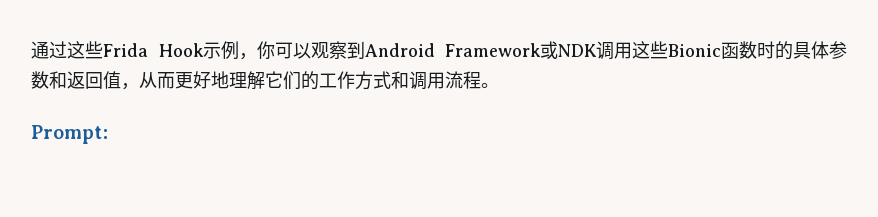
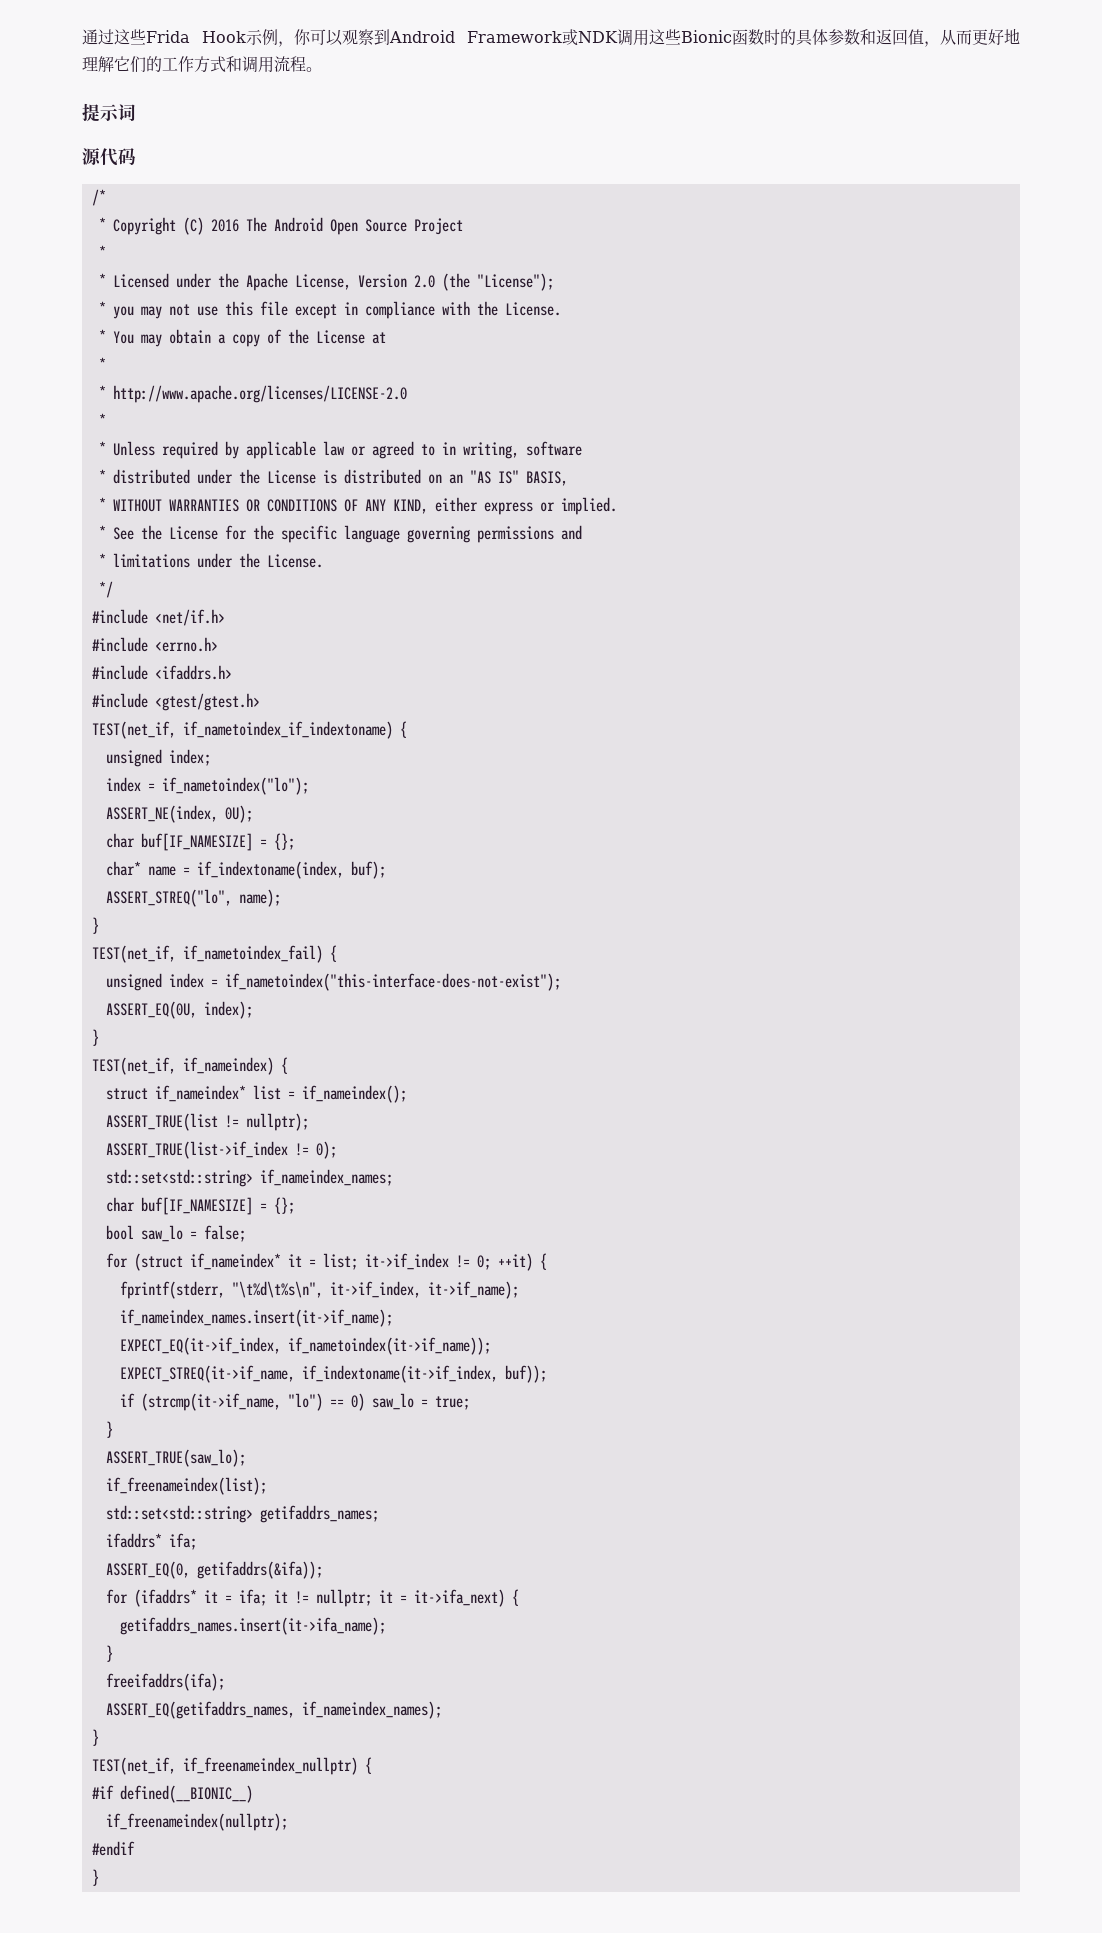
[31,125,108,144] Prompt: -> [82,103,136,122] [82,148,136,166] [91,189,106,206] [98,217,463,235] [98,245,106,259] [98,273,554,291] [98,301,561,319] [98,329,386,347] [98,357,106,371] [98,385,407,403] [98,413,106,427] [98,441,582,459] [98,469,568,486] [98,497,617,515] [98,525,582,543] [98,553,323,568] [98,581,113,598] [91,609,225,626] [91,637,218,652] [91,665,232,680] [91,693,260,711] [91,721,407,739] [105,749,211,767] [105,777,309,795] [105,805,253,823] [105,833,295,851] [105,861,386,879] [105,889,281,907] [91,917,99,934] [91,945,337,963] [105,973,561,991] [105,1001,253,1019] [91,1029,99,1046] [91,1057,288,1075] [105,1085,407,1103] [105,1113,309,1131] [105,1141,337,1159] [105,1169,393,1187] [105,1197,295,1215] [105,1225,246,1242] [105,1253,547,1271] [119,1281,519,1299] [119,1309,393,1327] [119,1337,491,1355] [119,1365,547,1383] [119,1393,470,1411] [105,1421,113,1438] [105,1449,246,1467] [105,1477,267,1495] [105,1505,379,1523] [105,1533,197,1550] [105,1561,323,1579] [105,1589,519,1607] [119,1617,386,1635] [105,1645,113,1662] [105,1673,225,1691] [105,1701,442,1719] [91,1729,99,1746] [91,1757,372,1775] [91,1785,253,1803] [105,1813,288,1831] [91,1841,135,1856] [91,1869,99,1886] 提示词 // 源代码 // /* // * Copyright (C) 2016 The Android Open Source Project // * // * Licensed under the Apache License, Version 2.0 (the "License"); // * you may not use this file except in compliance with the License. // * You may obtain a copy of the License at // * // * http://www.apache.org/licenses/LICENSE-2.0 // * // * Unless required by applicable law or agreed to in writing, software // * distributed under the License is distributed on an "AS IS" BASIS, // * WITHOUT WARRANTIES OR CONDITIONS OF ANY KIND, either express or implied. // * See the License for the specific language governing permissions and // * limitations under the License. // */ // #include <net/if.h> // #include <errno.h> // #include <ifaddrs.h> // #include <gtest/gtest.h> // TEST(net_if, if_nametoindex_if_indextoname) { // unsigned index; // index = if_nametoindex("lo"); // ASSERT_NE(index, 0U); // char buf[IF_NAMESIZE] = {}; // char* name = if_indextoname(index, buf); // ASSERT_STREQ("lo", name); // } // TEST(net_if, if_nametoindex_fail) { // unsigned index = if_nametoindex("this-interface-does-not-exist"); // ASSERT_EQ(0U, index); // } // TEST(net_if, if_nameindex) { // struct if_nameindex* list = if_nameindex(); // ASSERT_TRUE(list != nullptr); // ASSERT_TRUE(list->if_index != 0); // std::set<std::string> if_nameindex_names; // char buf[IF_NAMESIZE] = {}; // bool saw_lo = false; // for (struct if_nameindex* it = list; it->if_index != 0; ++it) { // fprintf(stderr, "\t%d\t%s\n", it->if_index, it->if_name); // if_nameindex_names.insert(it->if_name); // EXPECT_EQ(it->if_index, if_nametoindex(it->if_name)); // EXPECT_STREQ(it->if_name, if_indextoname(it->if_index, buf)); // if (strcmp(it->if_name, "lo") == 0) saw_lo = true; // } // ASSERT_TRUE(saw_lo); // if_freenameindex(list); // std::set<std::string> getifaddrs_names; // ifaddrs* ifa; // ASSERT_EQ(0, getifaddrs(&ifa)); // for (ifaddrs* it = ifa; it != nullptr; it = it->ifa_next) { // getifaddrs_names.insert(it->ifa_name); // } // freeifaddrs(ifa); // ASSERT_EQ(getifaddrs_names, if_nameindex_names); // } // TEST(net_if, if_freenameindex_nullptr) { // #if defined(__BIONIC__) // if_freenameindex(nullptr); // #endif // }

